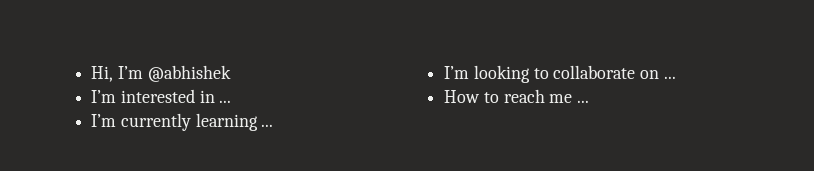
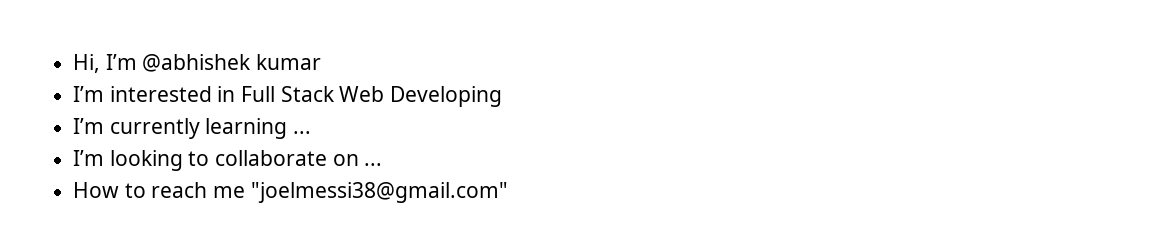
(231, 73) none -> [256,54,322,70] kumar
[219,100,232,103] ... -> [241,86,503,107] Full Stack Web Developing
[577,100,590,103] ... -> [250,182,508,203] "joelmessi38@gmail.com"

